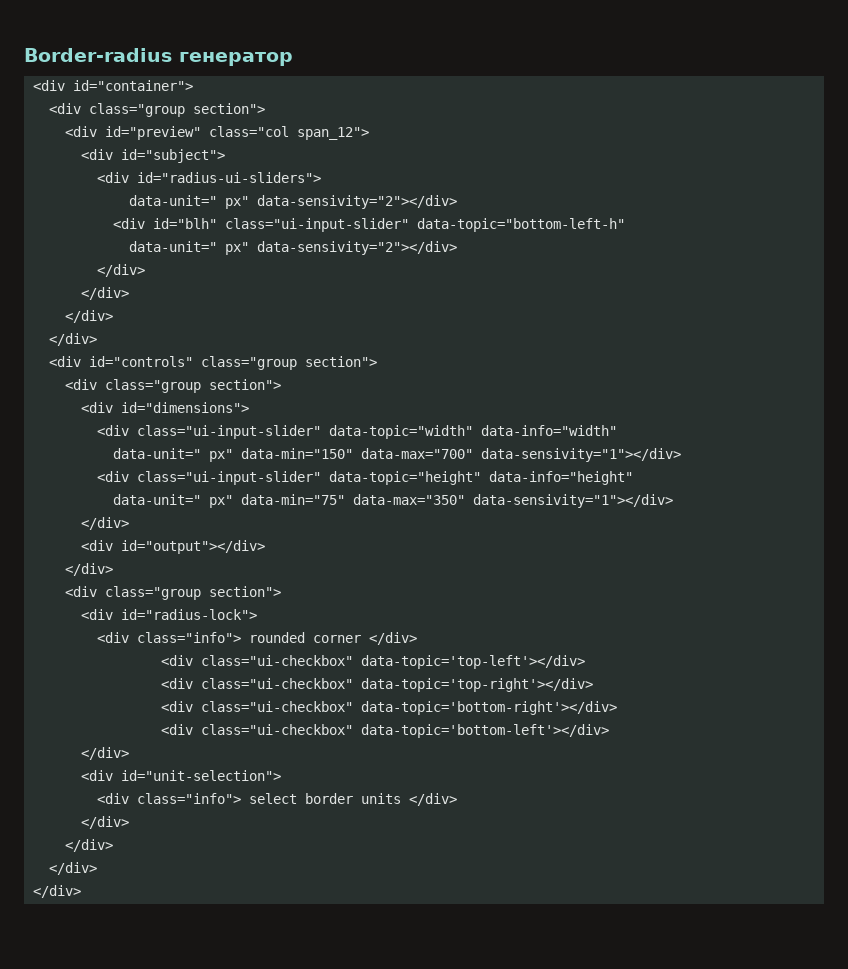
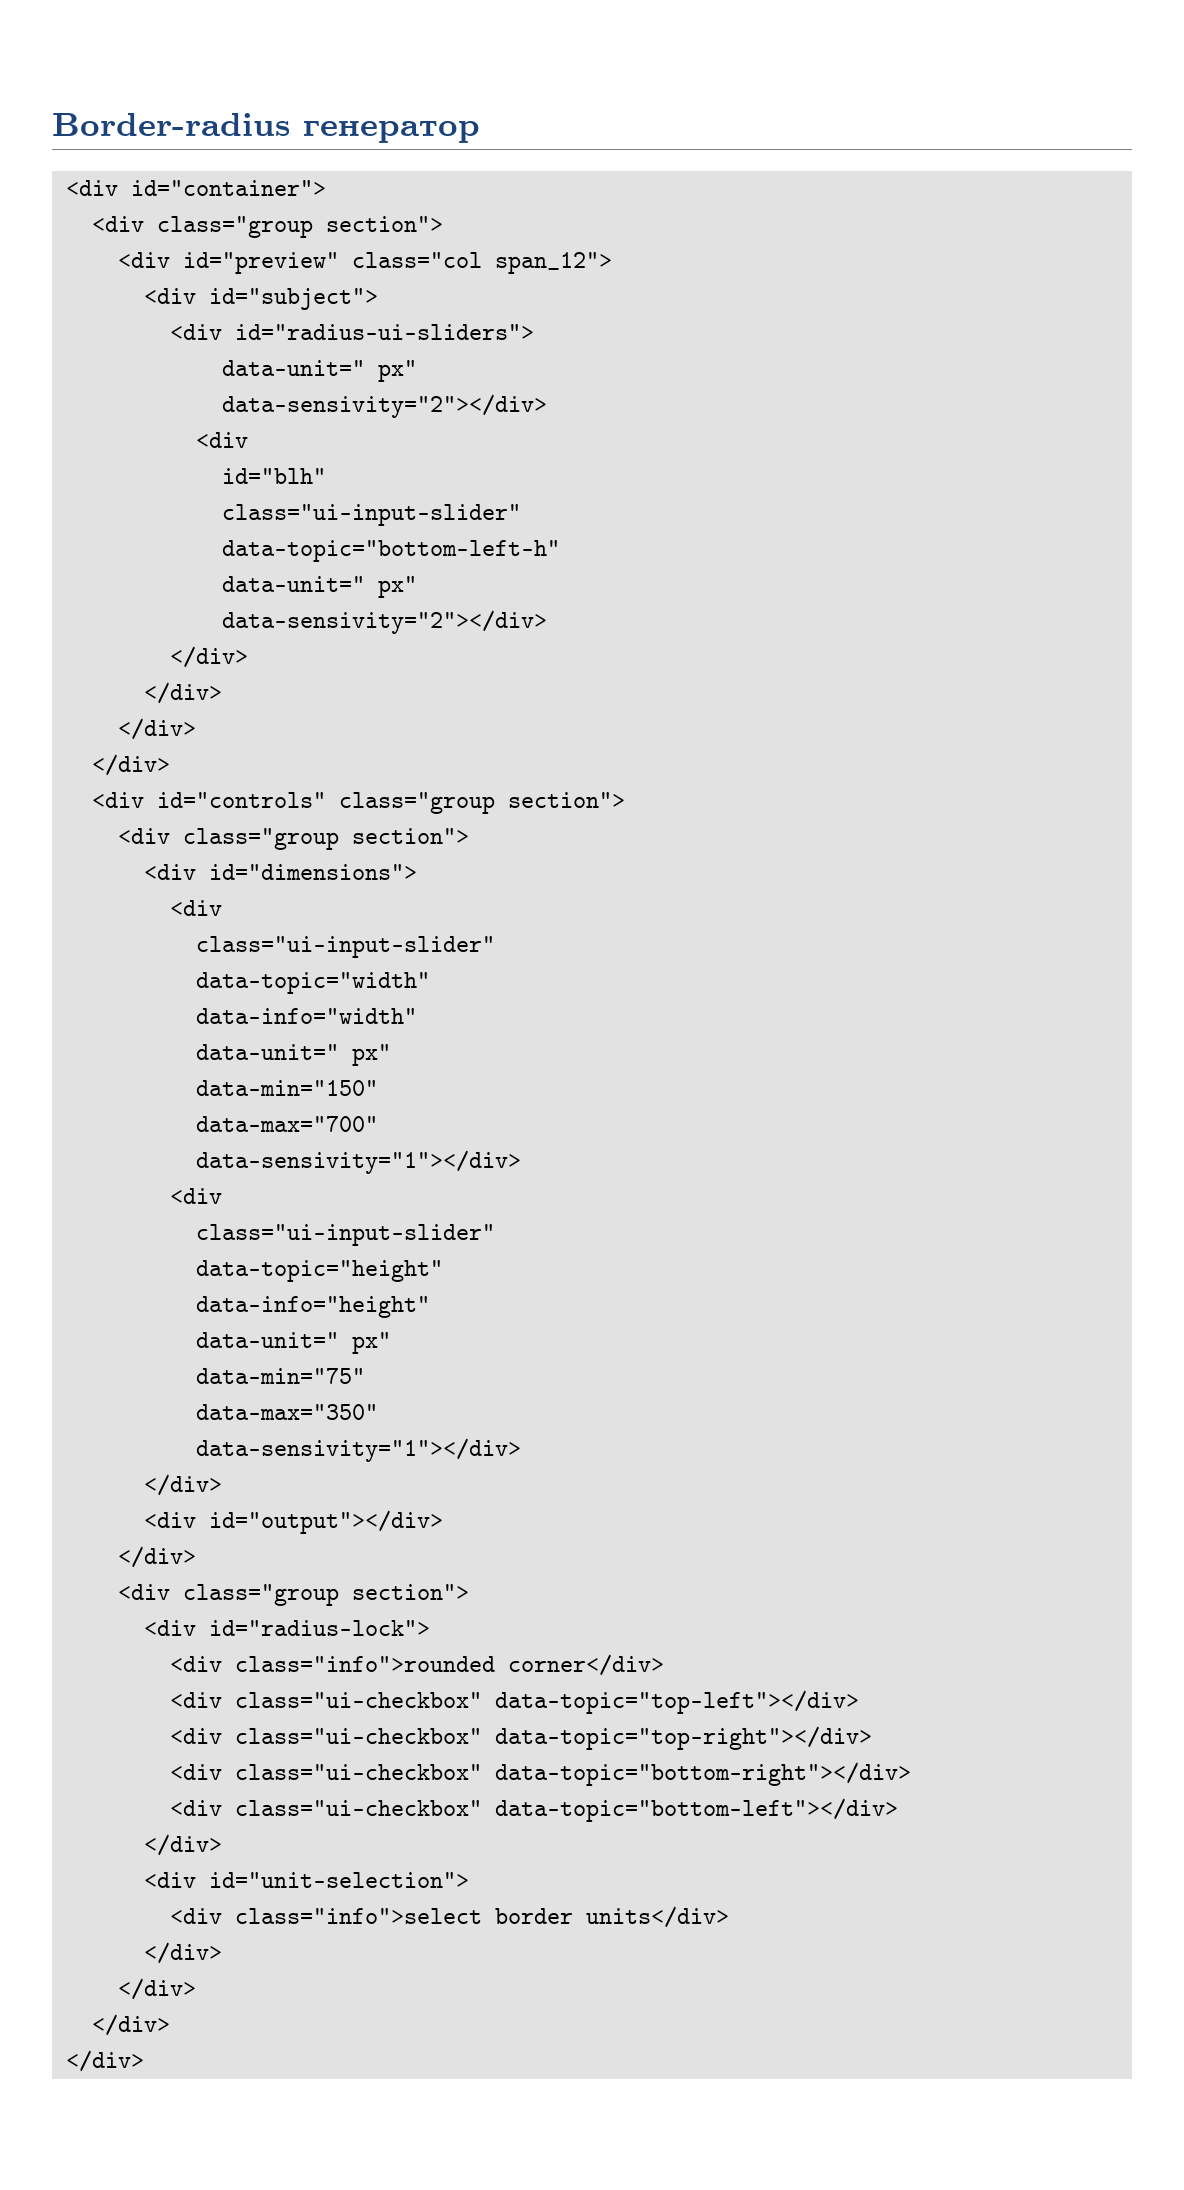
(249, 202) none -> (417, 371) //
(145, 223) none -> (248, 440) //
[225,218,409,232] class="ui-input-slider" -> [221,504,521,526] // class="ui-input-slider" //
(249, 248) none -> (417, 587) //
[137,425,321,439] class="ui-input-slider" -> [195,936,495,958] // class="ui-input-slider" //
(473, 432) none -> (430, 983) //
(233, 455) none -> (391, 1055) //
(353, 453) none -> (378, 1088) //
(473, 453) none -> (378, 1124) //
[137,471,321,485] class="ui-input-slider" -> [195,1224,495,1246] // class="ui-input-slider" //
(481, 478) none -> (443, 1271) //
(233, 501) none -> (391, 1343) //
(345, 499) none -> (365, 1376) //
(465, 499) none -> (378, 1412) //
[137,632,417,645] [161,655,585,669] [161,678,593,692] [161,701,617,715] [161,724,609,738] class="info"> rounded corner </div> // <div class="ui-checkbox" data-topic='top-left'></div> // <div class="ui-checkbox" data-topic='top-right'></div> // <div class="ui-checkbox" data-topic='bottom-right'></div> // <div class="ui-checkbox" data-topic='bottom-left'></div> -> [234,1654,664,1676] [169,1690,859,1714] [169,1726,872,1750] [169,1762,911,1786] [169,1798,898,1822] class="info">rounded corner</div> // <div class="ui-checkbox" data-topic="top-left"></div> // <div class="ui-checkbox" data-topic="top-right"></div> // <div class="ui-checkbox" data-topic="bottom-right"></div> // <div class="ui-checkbox" data-topic="bottom-left"></div>
[137,793,457,806] class="info"> select border units </div> -> [234,1906,729,1928] class="info">select border units</div>

